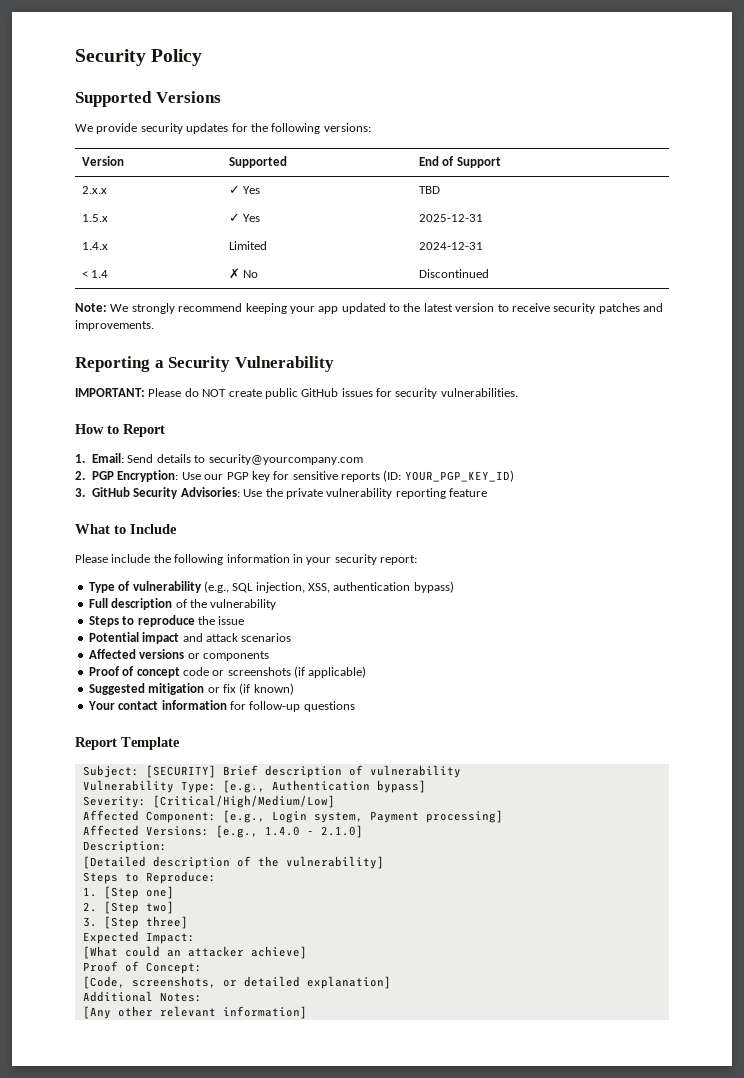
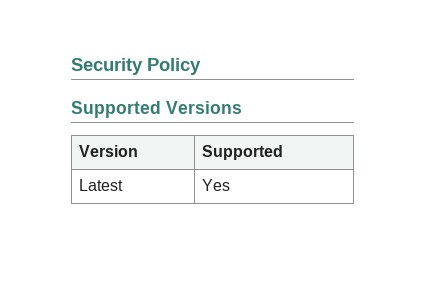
[75,123,371,134] [82,156,125,166] [229,156,288,168] [419,156,501,168] [82,186,108,194] [229,185,261,194] [419,186,441,194] [82,214,109,222] [229,213,261,222] [419,214,484,222] [82,242,109,250] [229,241,268,250] [419,242,484,250] [82,270,109,278] [229,268,259,279] [419,269,490,278] [75,303,663,314] [75,320,154,331] [75,356,334,372] [75,388,518,399] [75,424,165,437] [75,453,363,465] [75,470,514,482] [75,487,488,499] [75,524,177,534] [75,554,417,565] [88,581,454,593] [88,598,277,610] [88,615,245,627] [88,632,292,644] [88,649,269,661] [88,666,367,678] [88,683,294,695] [87,700,355,712] [75,737,180,750] [82,765,461,778] [82,780,426,793] [82,795,335,808] [82,810,503,823] [82,825,363,838] [82,841,167,853] [82,856,384,869] [82,871,216,884] [82,886,174,899] [82,901,174,914] [82,916,188,929] [82,931,195,944] [82,946,307,959] [82,961,202,974] [82,976,391,989] [82,991,202,1002] [82,1006,307,1019] // We provide security updates for the following versions: // Version | Supported | End of Support // 2.x.x | ✓ Yes | TBD // 1.5.x | ✓ Yes | 2025-12-31 // 1.4.x | Limited | 2024-12-31 // < 1.4 | ✗ No | Discontinued // Note: We strongly recommend keeping your app updated to the latest version to receive security patches and improvements. // Reporting a Security Vulnerability // IMPORTANT: Please do NOT create public GitHub issues for security vulnerabilities. // How to Report // 1. Email: Send details to security@yourcompany.com // 2. PGP Encryption: Use our PGP key for sensitive reports (ID: YOUR_PGP_KEY_ID) // 3. GitHub Security Advisories: Use the private vulnerability reporting feature // What to Include // Please include the following information in your security report: // Type of vulnerability (e.g., SQL injection, XSS, authentication bypass) // Full description of the vulnerability // Steps to reproduce the issue // Potential impact and attack scenarios // Affected versions or components // Proof of concept code or screenshots (if applicable) // Suggested mitigation or fix (if known) // Your contact information for follow-up questions // Report Template // Subject: [SECURITY] Brief description of vulnerability // Vulnerability Type: [e.g., Authentication bypass] // Severity: [Critical/High/Medium/Low] // Affected Component: [e.g., Login system, Payment processing] // Affected Versions: [e.g., 1.4.0 - 2.1.0] // Description: // [Detailed description of the vulnerability] // Steps to Reproduce: // 1. [Step one] // 2. [Step two] // 3. [Step three] // Expected Impact: // [What could an attacker achieve] // Proof of Concept: // [Code, screenshots, or detailed explanation] // Additional Notes: // [Any other relevant information] -> [79,145,139,157] [202,145,284,160] [79,179,124,191] [202,179,231,191] // Version | Supported // Latest | Yes

